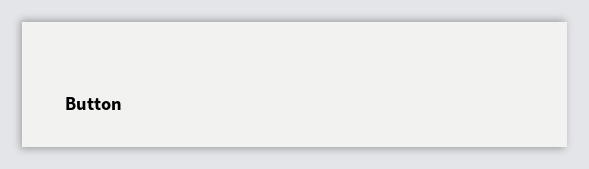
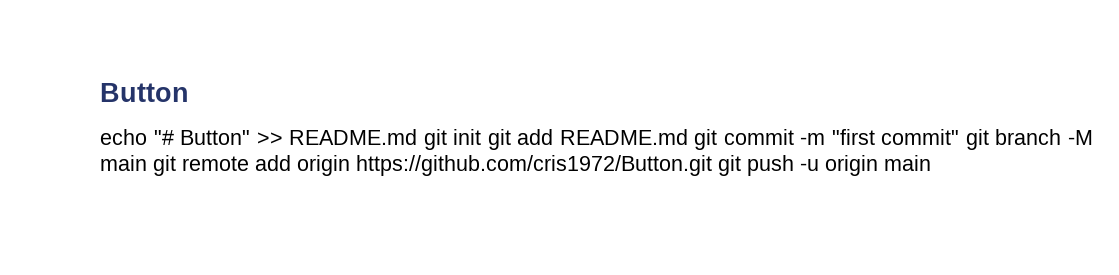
(122, 103) none -> [100,129,1093,150] [100,155,931,176] // echo "# Button" >> README.md git init git add README.md git commit -m "first commit" git branch -M main git remote add origin https://github.com/cris1972/Button.git git push -u origin main

